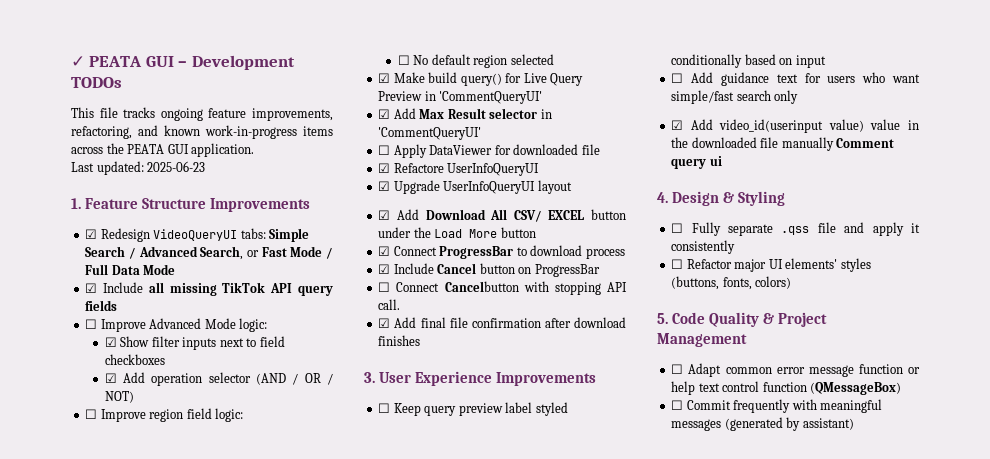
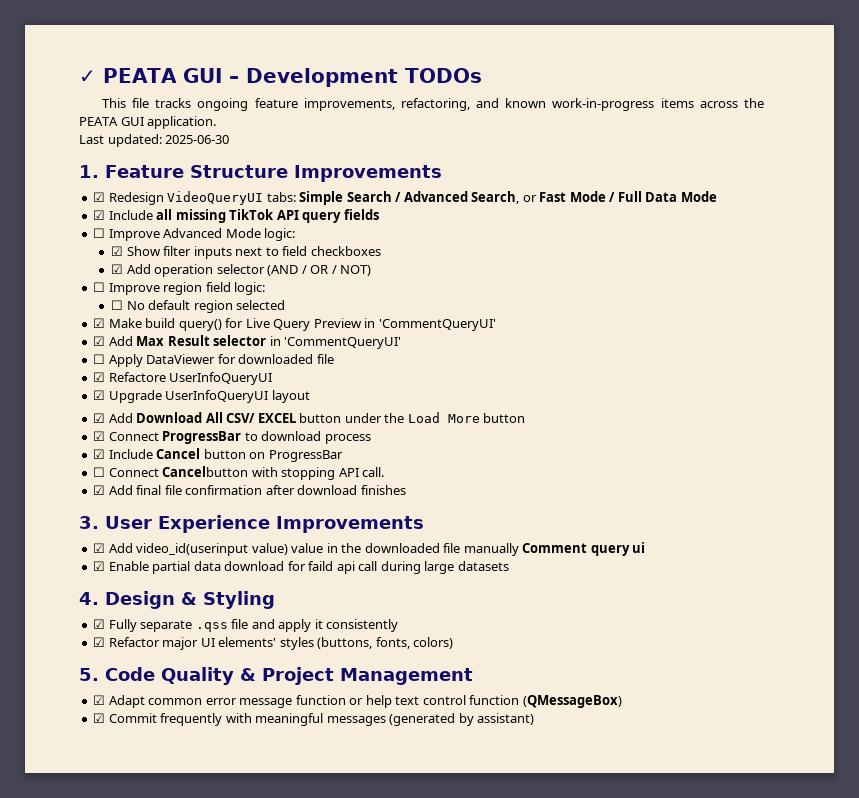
[147,161,206,172] 2025-06-23 -> [165,135,230,144] 2025-06-30
[378,402,568,416] [671,54,826,68] [671,72,920,86] [671,90,799,104] // ☐ Keep query preview label styled conditionally based on input // ☐ Add guidance text for users who want simple/fast search only -> (424, 524) none
(722, 161) none -> [93,561,509,574] // ☑ Enable partial data download for faild api call during large datasets
[671,223,684,233] ☐ -> [93,619,106,629] ☑
[671,259,684,269] ☐ -> [93,637,106,647] ☑
[671,364,684,374] ☐ -> [93,695,106,705] ☑
[671,400,684,410] ☐ -> [93,713,106,723] ☑

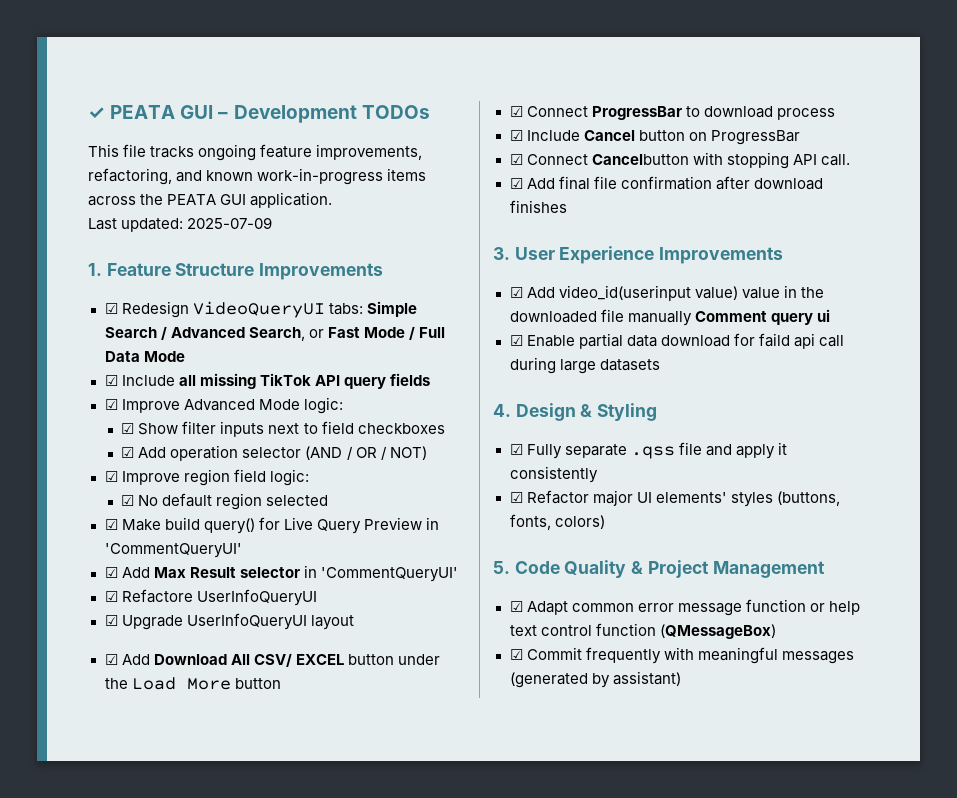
[165,135,230,144] 2025-06-30 -> [187,217,273,229] 2025-07-09
[93,228,106,238] ☐ -> [104,399,118,410] ☑
[93,282,106,292] ☐ -> [104,471,118,482] ☑
[111,300,124,310] ☐ -> [121,495,135,506] ☑
[93,354,334,367] // ☐ Apply DataViewer for downloaded file -> (458, 574) none
[93,467,106,477] ☐ -> [509,154,523,165] ☑

